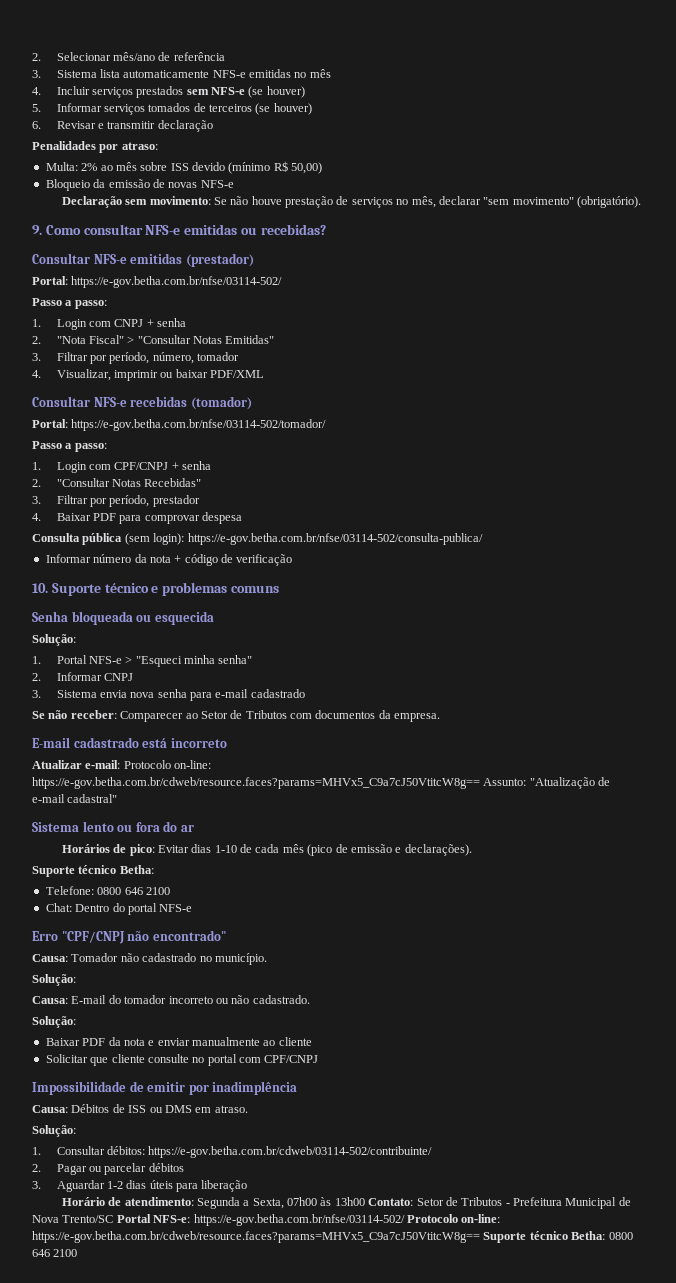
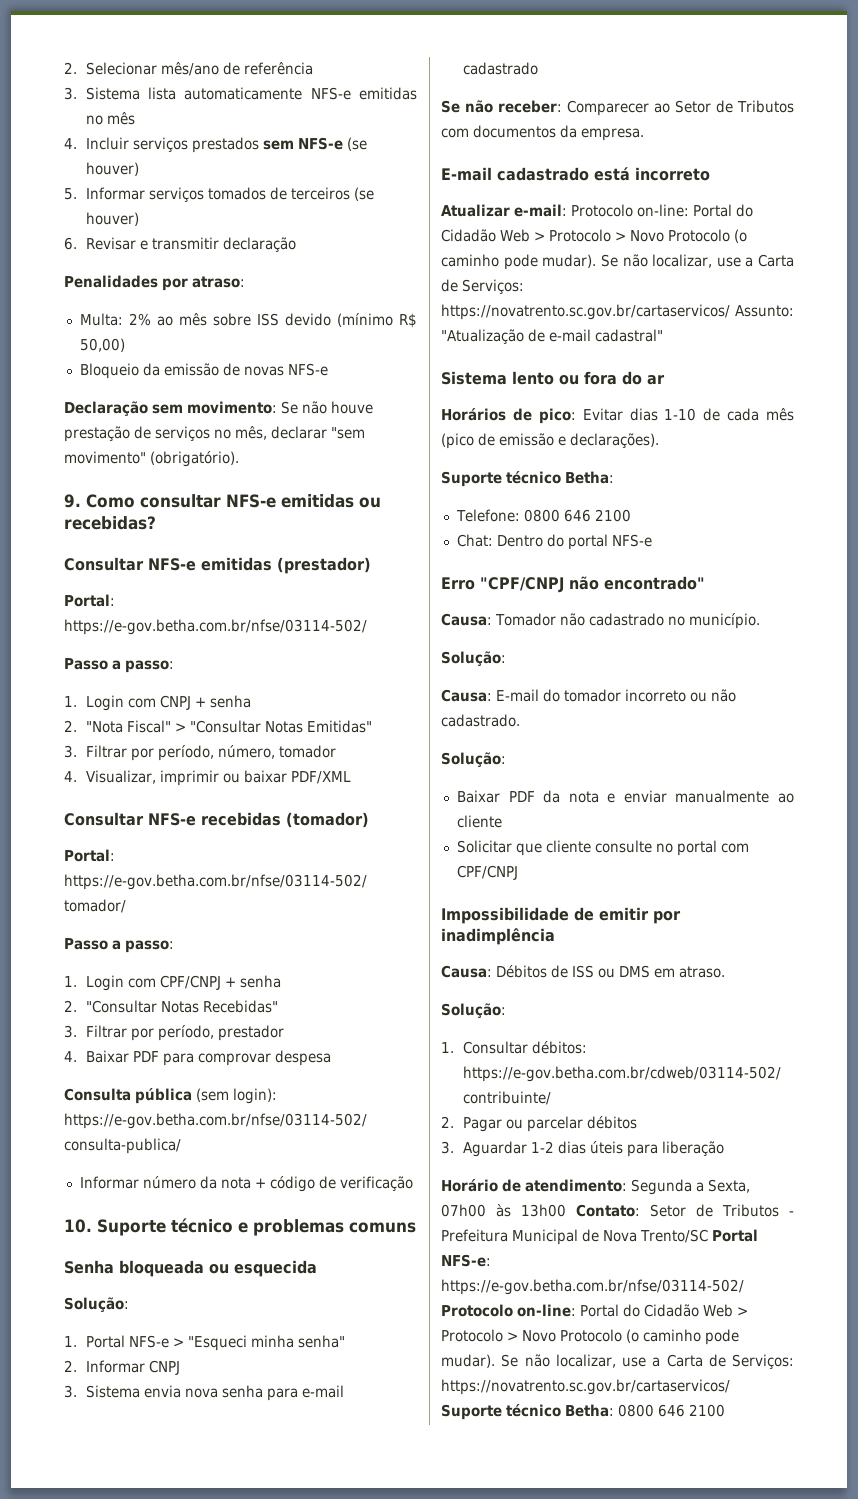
[32,777,480,789] https://e-gov.betha.com.br/cdweb/resource.faces?params=MHVx5_C9a7cJ50VtitcW8g== -> [693,204,753,217] [441,229,747,243] [441,254,794,270] [441,279,524,294] [441,304,730,320] Portal do Cidadão Web > Protocolo > Novo Protocolo (o caminho pode mudar). Se não localizar, use a Carta de Serviços: https://novatrento.sc.gov.br/cartaservicos/
[32,1231,480,1243] https://e-gov.betha.com.br/cdweb/resource.faces?params=MHVx5_C9a7cJ50VtitcW8g== -> [580,1304,748,1317] [441,1329,739,1345] [441,1354,794,1369] [441,1379,730,1395] Portal do Cidadão Web > Protocolo > Novo Protocolo (o caminho pode mudar). Se não localizar, use a Carta de Serviços: https://novatrento.sc.gov.br/cartaservicos/

